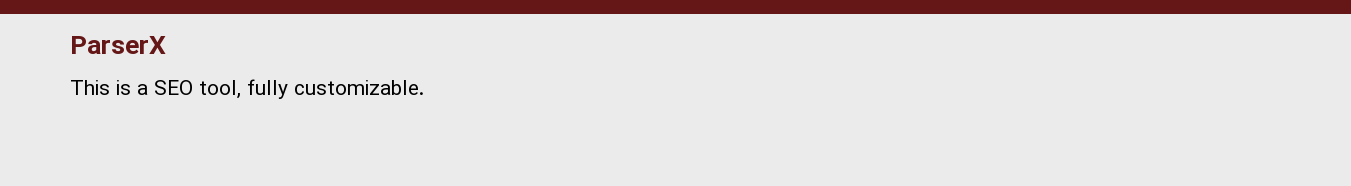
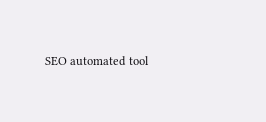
[70,36,166,54] [70,79,424,99] ParserX // This is a SEO tool, fully customizable. -> [45,56,149,66] SEO automated tool

